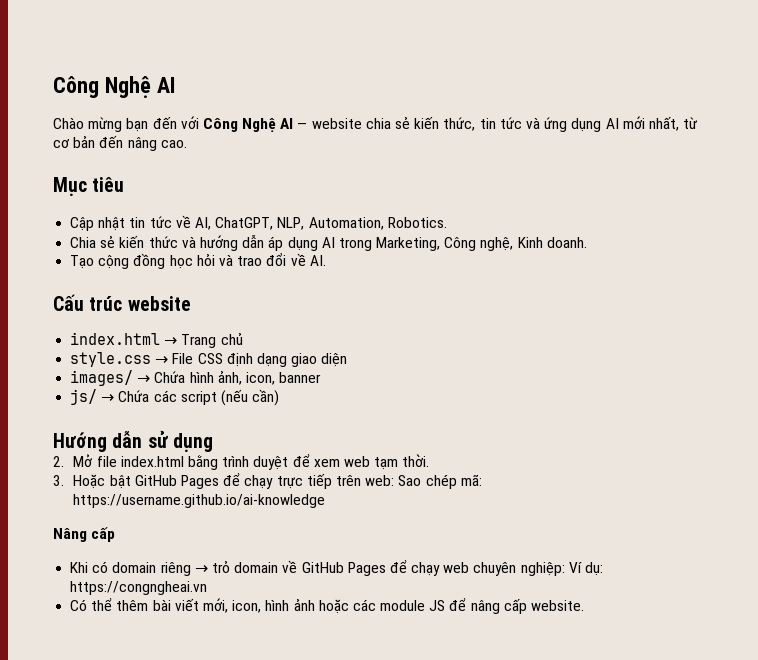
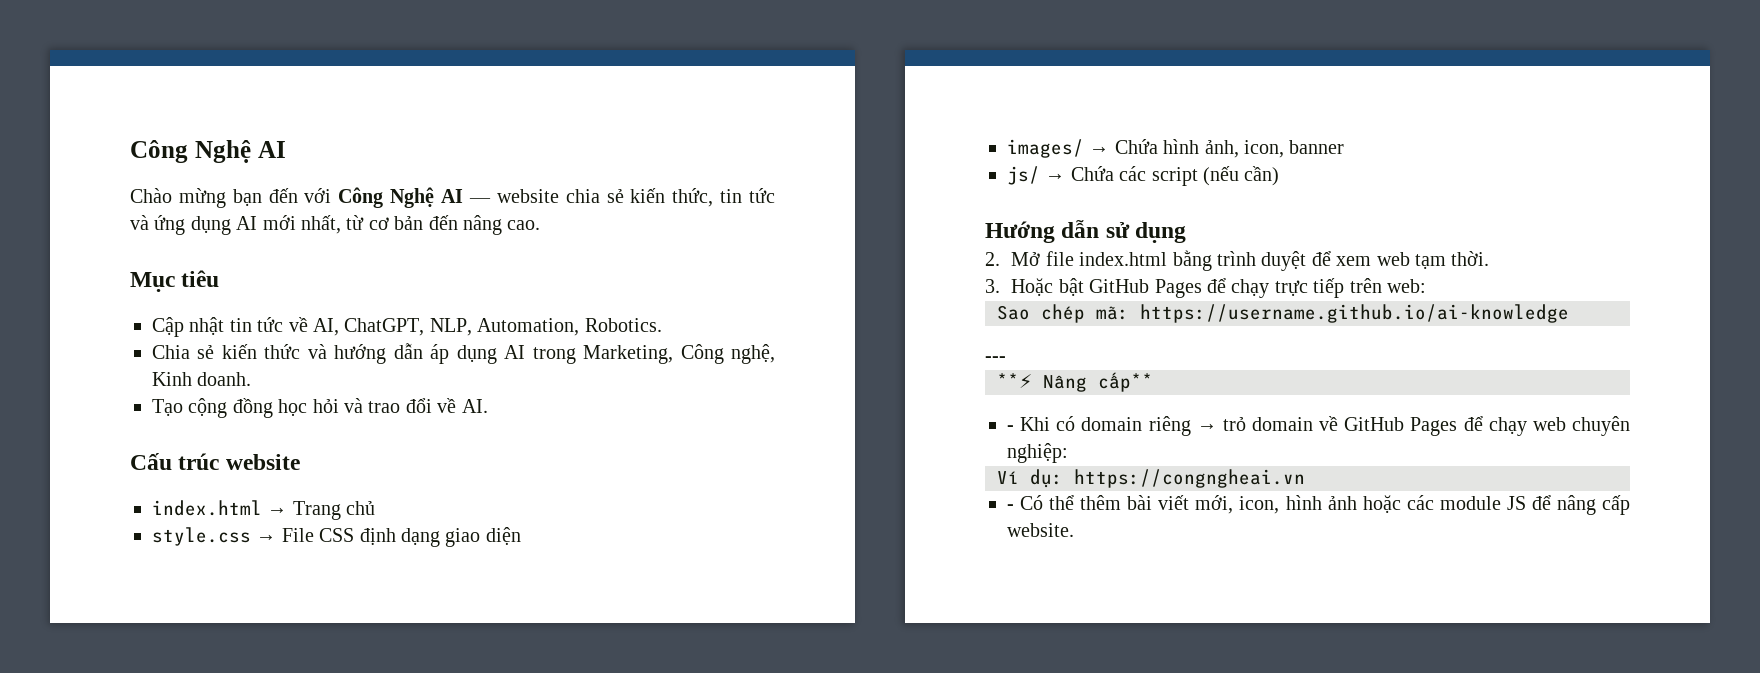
(395, 480) none -> (1427, 286) //
[53,527,116,542] Nâng cấp // -> [985,356,1006,362] [997,372,1153,392] [1007,425,1014,431] --- // **⚡ Nâng cấp** // -
(565, 569) none -> (1068, 453) //
(208, 588) none -> [1007,504,1014,510] -

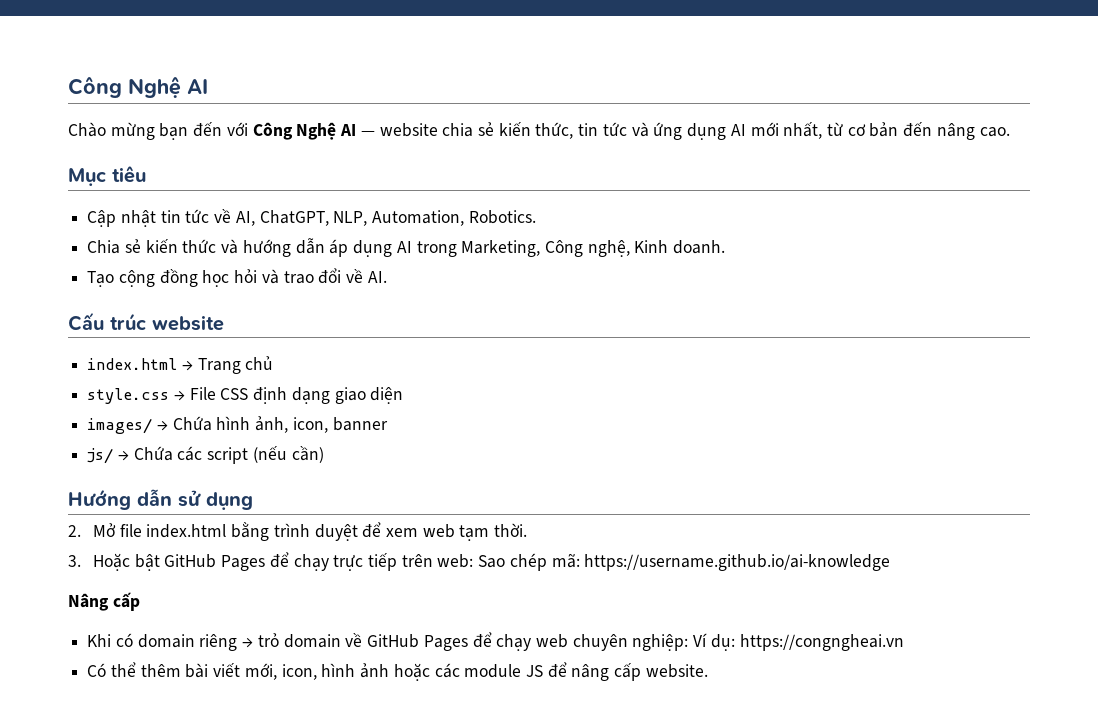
(1427, 286) // -> (474, 561) none
[985,356,1006,362] [997,372,1153,392] [1007,425,1014,431] --- // **⚡ Nâng cấp** // - -> [68,592,140,611] Nâng cấp //
(1068, 453) // -> (689, 642) none
[1007,504,1014,510] - -> (904, 642) none

